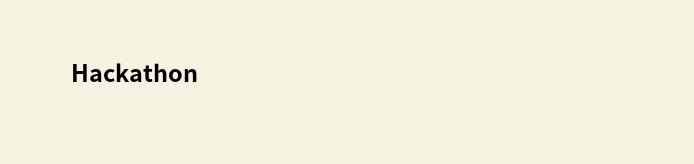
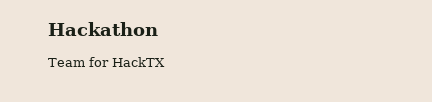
(198, 72) none -> [48,57,165,67] // Team for HackTX

